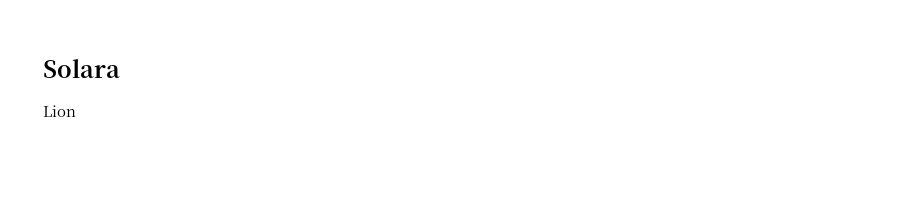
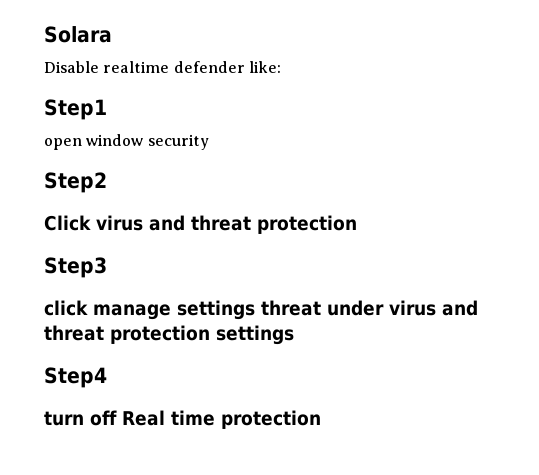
[43,105,76,117] Lion -> [44,61,281,73] [44,99,107,120] [44,134,209,150] [44,172,107,193] [44,215,357,234] [44,257,107,278] [44,300,478,320] [44,325,294,345] [44,367,107,388] [44,410,321,429] Disable realtime defender like: // Step1 // open window security // Step2 // Click virus and threat protection // Step3 // click manage settings threat under virus and threat protection settings // Step4 // turn off Real time protection

